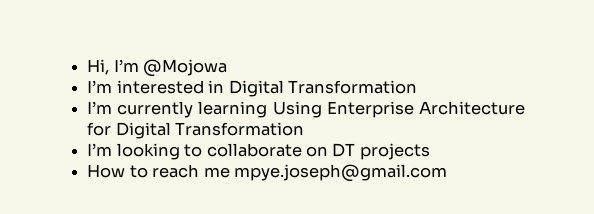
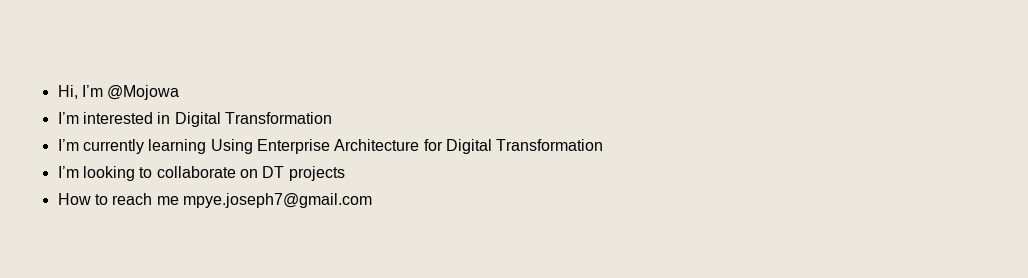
[233,164,447,182] mpye.joseph@gmail.com -> [182,193,372,208] mpye.joseph7@gmail.com

